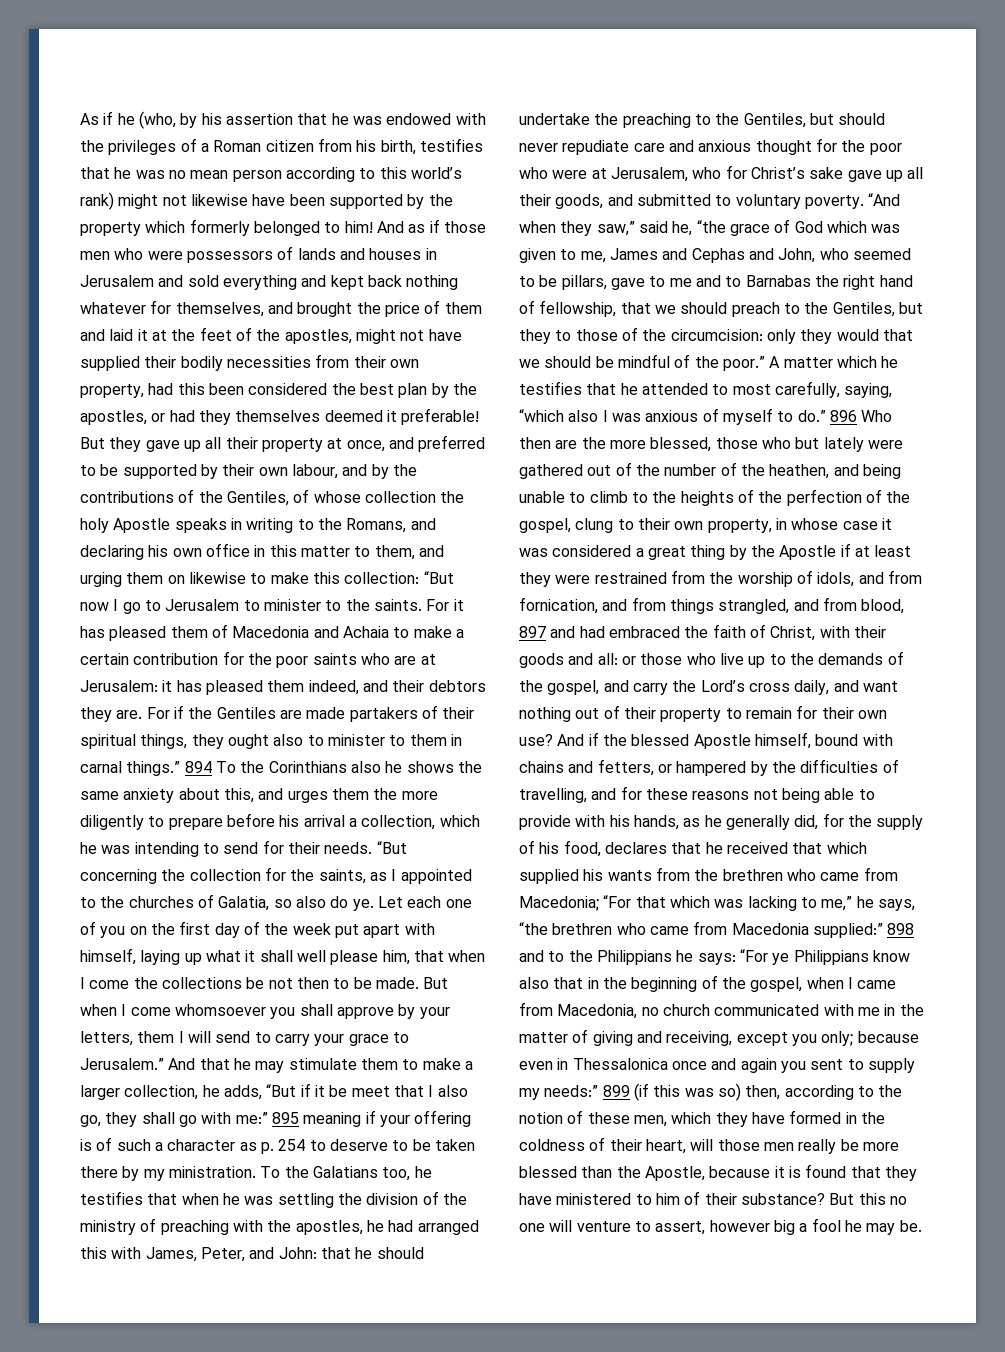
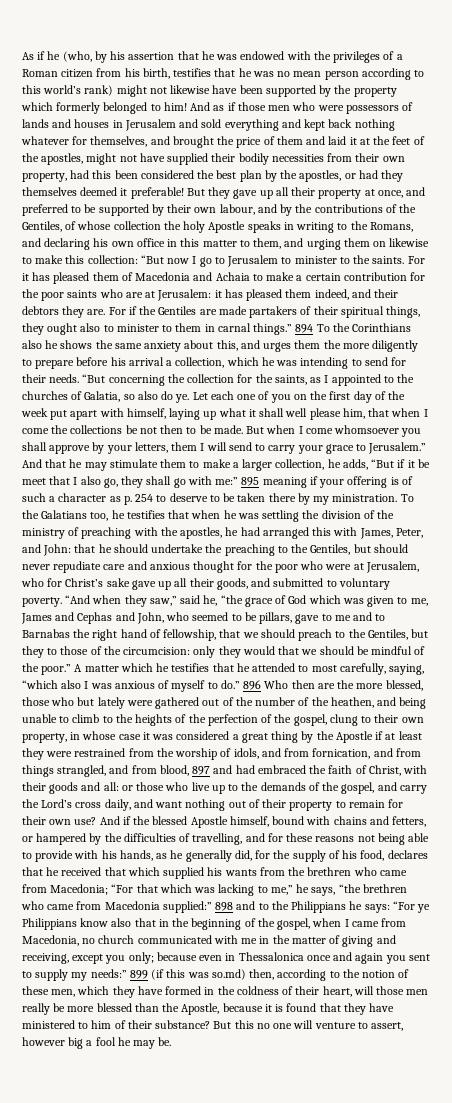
[717,1083,741,1101] so) -> [211,969,246,980] so.md)

